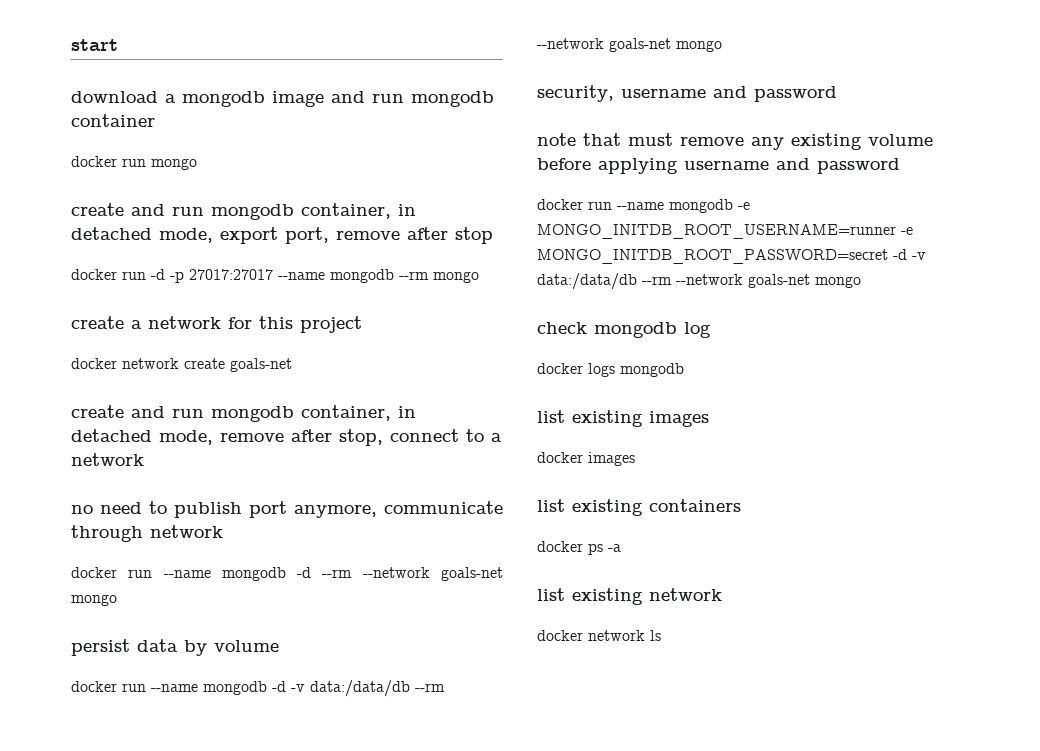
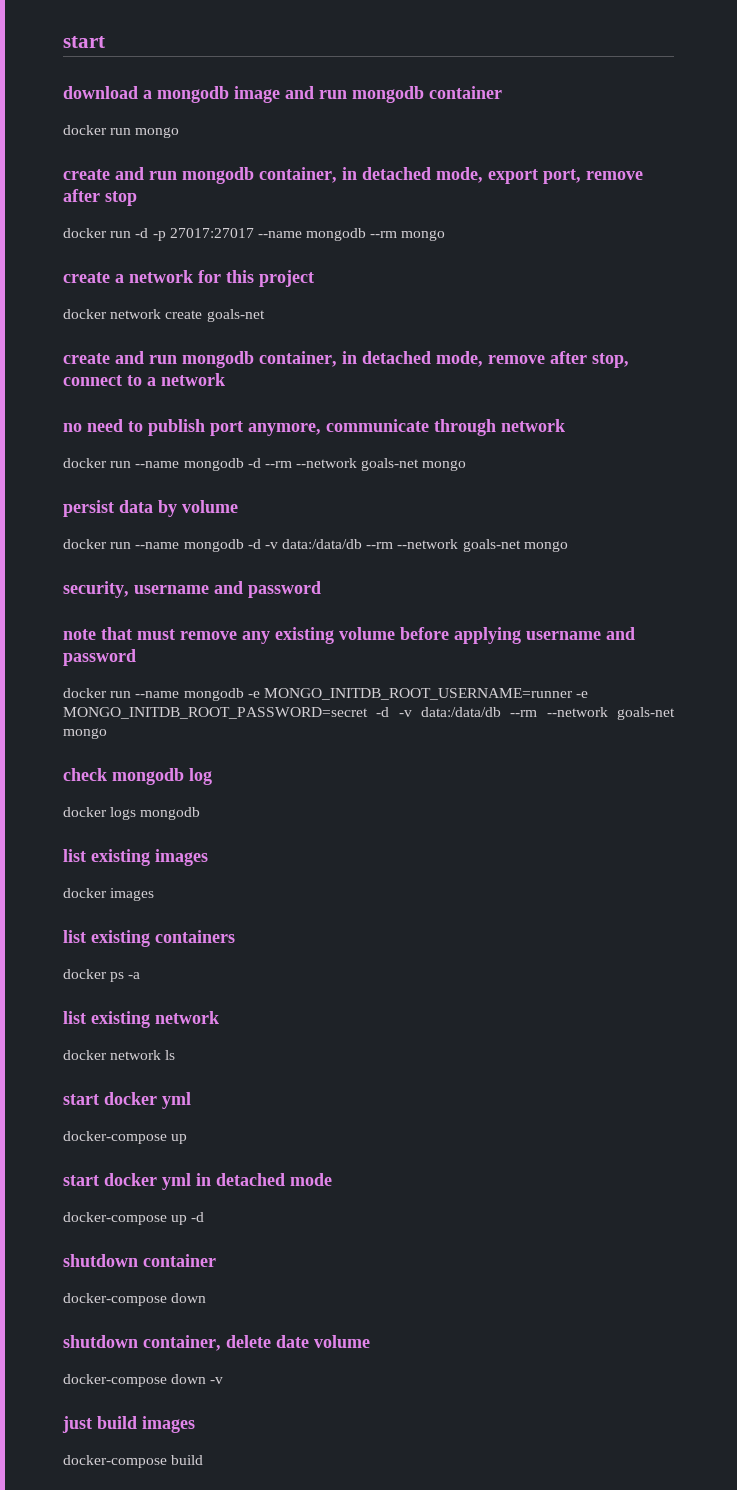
(661, 635) none -> [63,1092,191,1109] [63,1131,188,1144] [63,1173,332,1190] [63,1212,205,1225] [63,1254,216,1267] [63,1293,207,1306] [63,1335,370,1351] [63,1374,224,1387] [62,1416,195,1433] [63,1455,204,1468] // start docker yml // docker-compose up // start docker yml in detached mode // docker-compose up -d // shutdown container // docker-compose down // shutdown container, delete date volume // docker-compose down -v // just build images // docker-compose build

